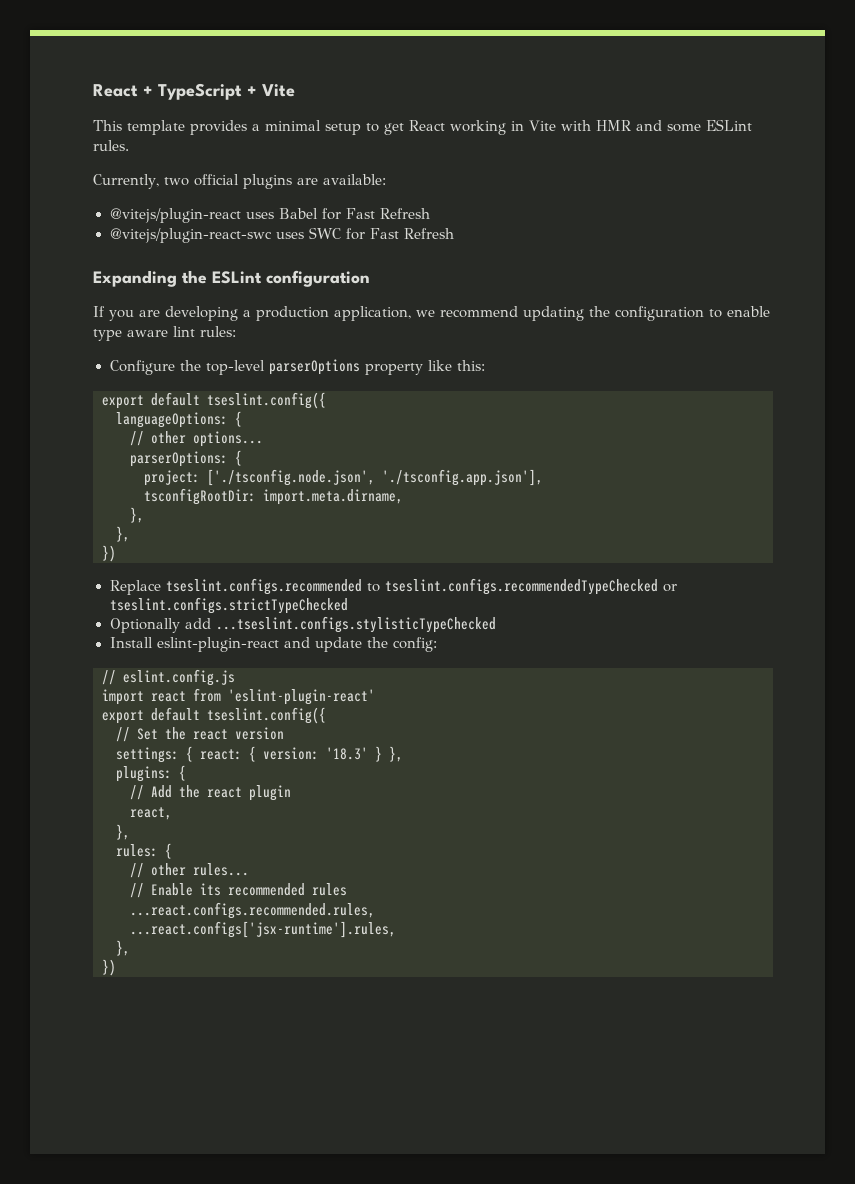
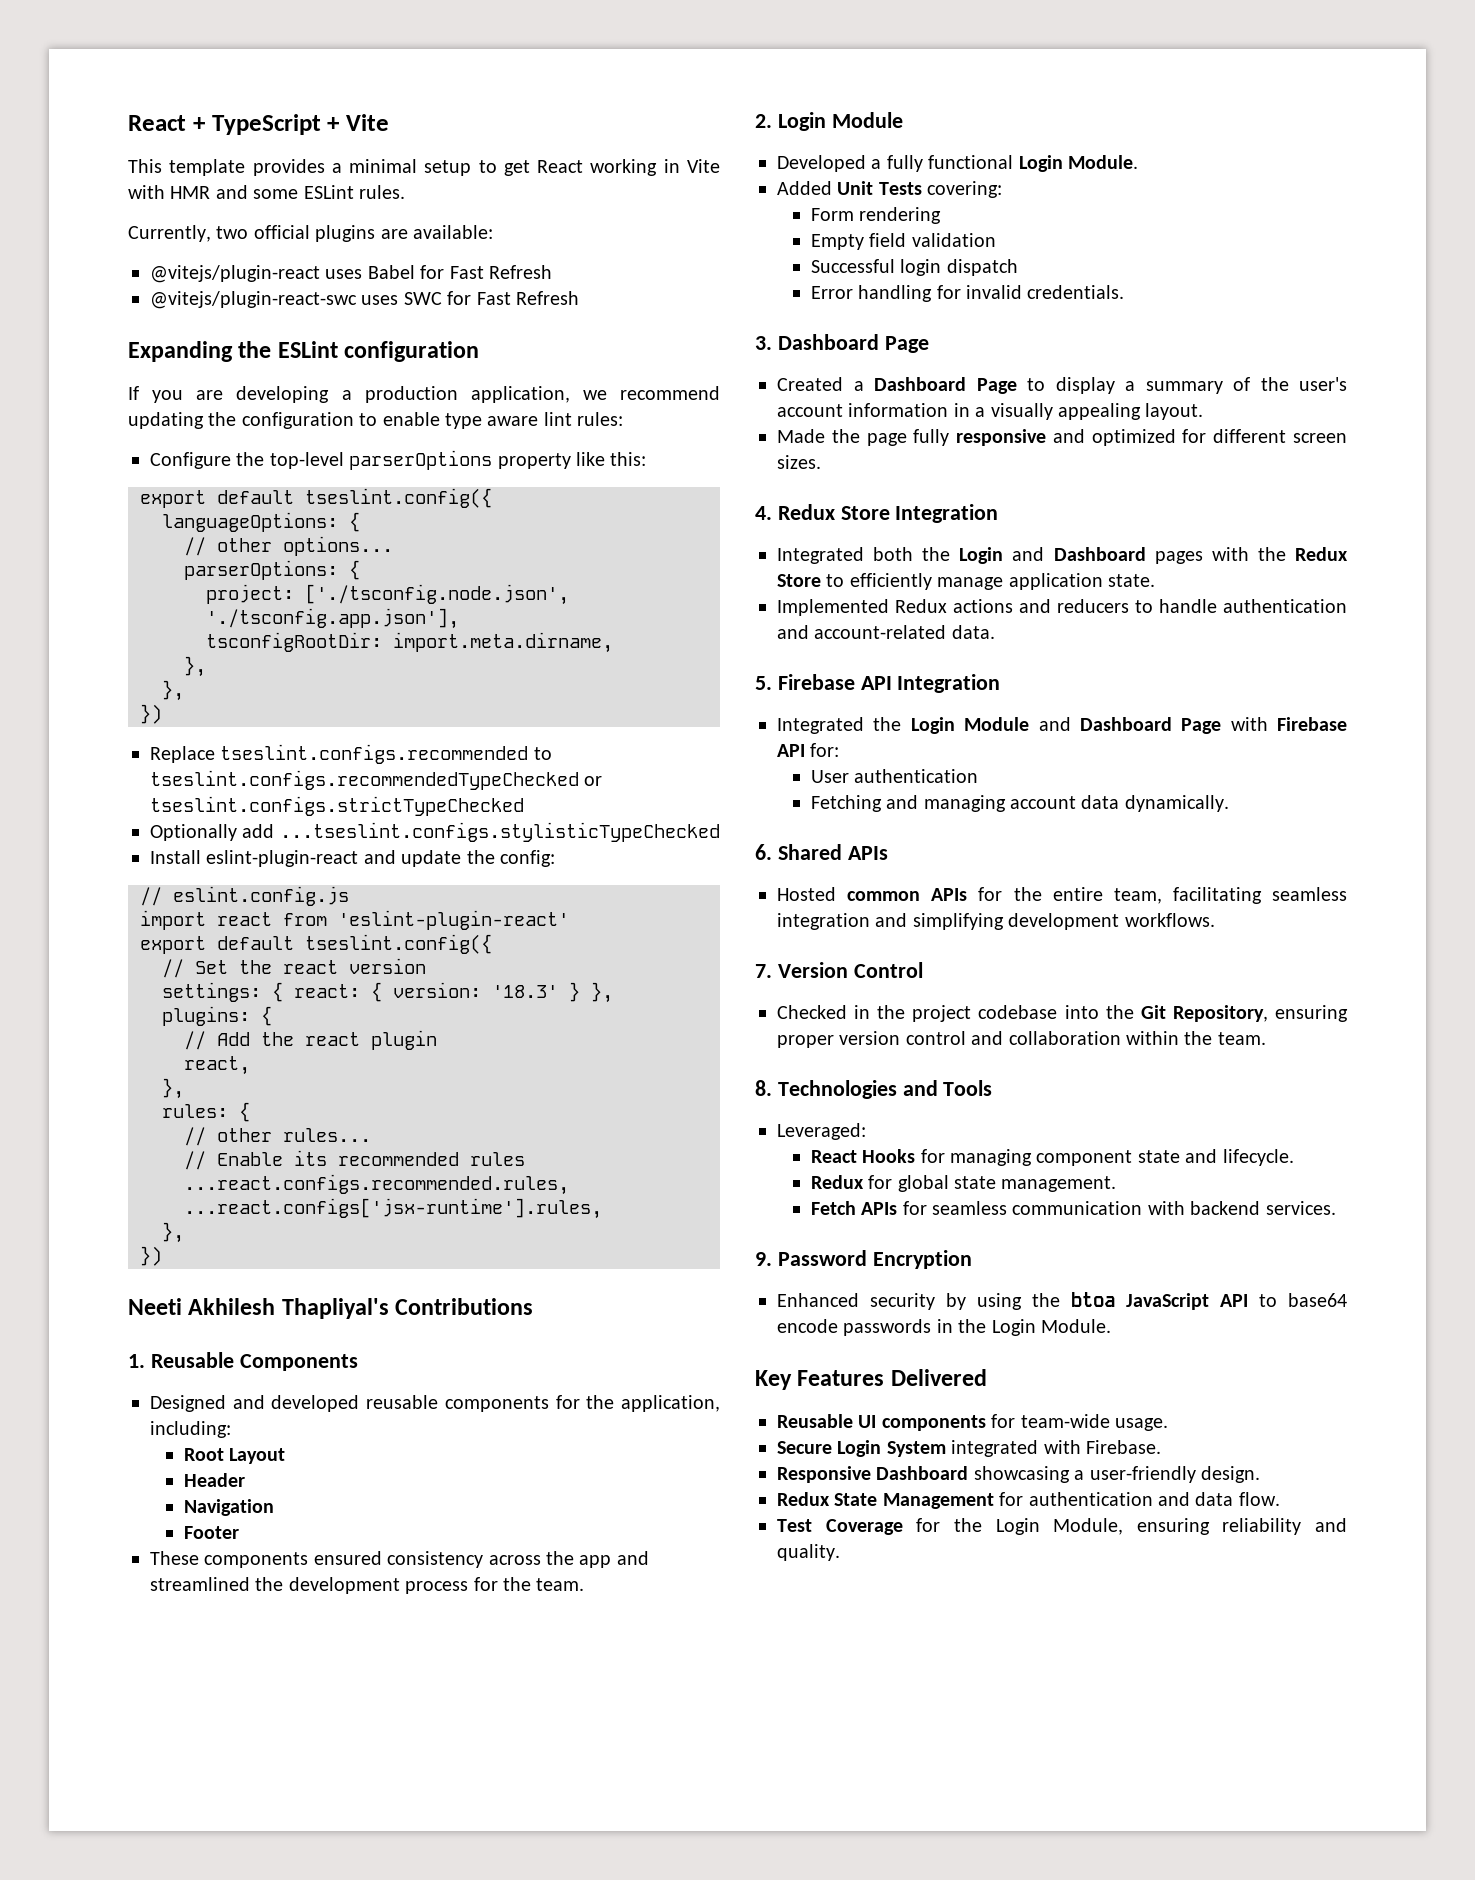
(116, 967) none -> [128,1298,534,1319] [128,1352,358,1371] [150,1395,720,1412] [150,1421,231,1438] [183,1448,286,1464] [183,1473,245,1487] [183,1499,274,1516] [183,1526,239,1539] [150,1551,649,1568] [150,1577,585,1594] [755,112,903,131] [777,155,1138,172] [777,181,1003,198] [810,207,942,224] [810,233,996,250] [810,259,1018,276] [810,285,1125,302] [755,334,929,353] [777,377,1347,394] [777,403,1204,420] [777,429,1347,446] [777,455,821,469] [755,504,999,523] [777,547,1348,564] [777,573,1155,590] [777,599,1347,616] [777,625,995,639] [755,674,1001,693] [777,717,1347,734] [777,743,840,757] [810,769,979,783] [810,795,1229,812] [755,844,888,860] [777,887,1347,904] [777,913,1215,930] [755,962,923,978] [777,1005,1348,1022] [777,1031,1266,1048] [755,1080,993,1099] [777,1123,866,1140] [810,1149,1294,1166] [810,1175,1117,1192] [810,1201,1336,1215] [755,1250,972,1269] [777,1292,1347,1310] [777,1319,1111,1336] [755,1369,987,1390] [777,1414,1168,1431] [777,1440,1161,1457] [777,1466,1260,1483] [777,1492,1280,1509] [777,1518,1347,1535] [777,1544,840,1561] // Neeti Akhilesh Thapliyal's Contributions // 1. Reusable Components // Designed and developed reusable components for the application, including: // Root Layout // Header // Navigation // Footer // These components ensured consistency across the app and streamlined the development process for the team. // 2. Login Module // Developed a fully functional Login Module. // Added Unit Tests covering: // Form rendering // Empty field validation // Successful login dispatch // Error handling for invalid credentials. // 3. Dashboard Page // Created a Dashboard Page to display a summary of the user's account information in a visually appealing layout. // Made the page fully responsive and optimized for different screen sizes. // 4. Redux Store Integration // Integrated both the Login and Dashboard pages with the Redux Store to efficiently manage application state. // Implemented Redux actions and reducers to handle authentication and account-related data. // 5. Firebase API Integration // Integrated the Login Module and Dashboard Page with Firebase API for: // User authentication // Fetching and managing account data dynamically. // 6. Shared APIs // Hosted common APIs for the entire team, facilitating seamless integration and simplifying development workflows. // 7. Version Control // Checked in the project codebase into the Git Repository, ensuring proper version control and collaboration within the team. // 8. Technologies and Tools // Leveraged: // React Hooks for managing component state and lifecycle. // Redux for global state management. // Fetch APIs for seamless communication with backend services. // 9. Password Encryption // Enhanced security by using the btoa JavaScript API to base64 encode passwords in the Login Module. // Key Features Delivered // Reusable UI components for team-wide usage. // Secure Login System integrated with Firebase. // Responsive Dashboard showcasing a user-friendly design. // Redux State Management for authentication and data flow. // Test Coverage for the Login Module, ensuring reliability and quality.

